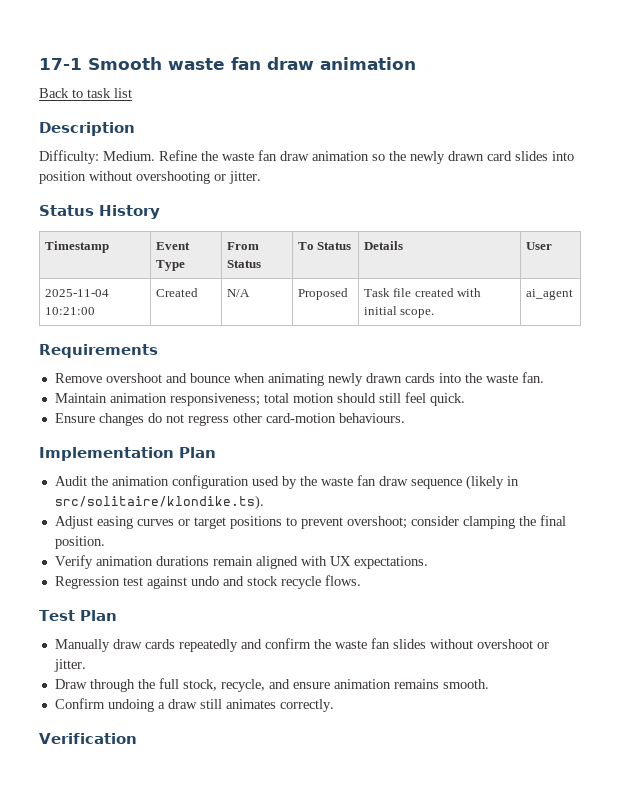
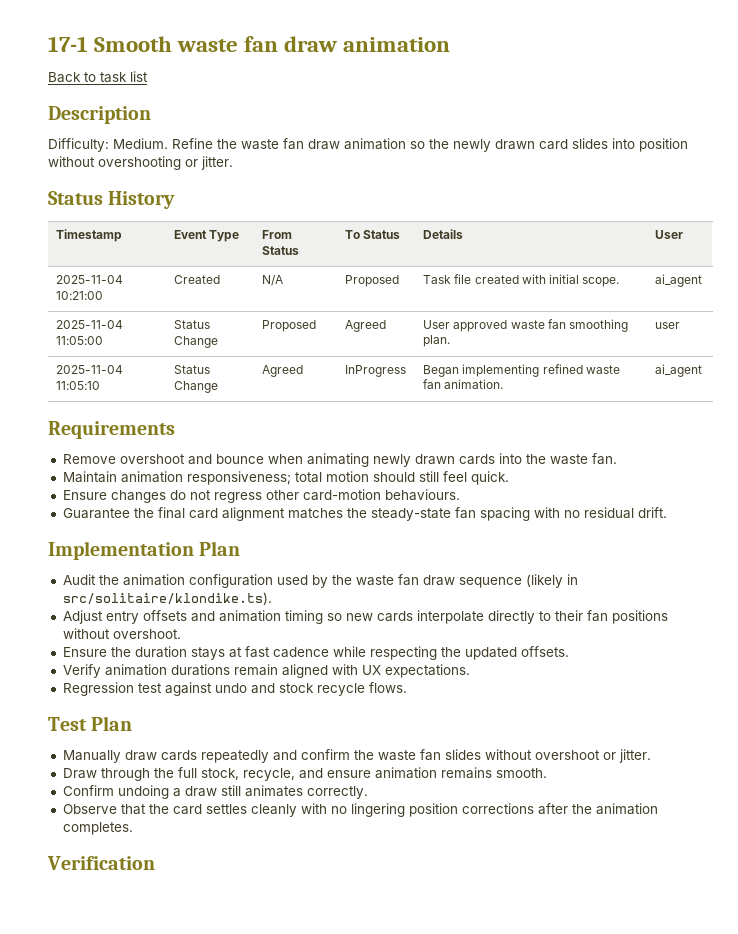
(573, 294) none -> [56,320,124,329] [56,336,104,345] [174,320,211,329] [174,336,219,348] [262,320,317,332] [345,320,387,332] [423,319,629,332] [423,335,451,347] [655,322,681,329] [56,365,124,374] [56,381,101,390] [174,365,211,374] [174,381,219,393] [262,365,304,377] [345,365,407,377] [423,364,620,377] [423,379,504,389] [655,364,703,377] // 2025-11-04 11:05:00 | Status Change | Proposed | Agreed | User approved waste fan smoothing plan. | user // 2025-11-04 11:05:10 | Status Change | Agreed | InProgress | Began implementing refined waste fan animation. | ai_agent
(405, 418) none -> [62,507,667,521] // Guarantee the final card alignment matches the steady-state fan spacing with no residual drift.
[96,515,566,529] [54,536,105,549] easing curves or target positions to prevent overshoot; consider clamping the final position. -> [105,610,668,624] [62,628,181,639] [62,646,569,660] entry offsets and animation timing so new cards interpolate directly to their fan positions without overshoot. // Ensure the duration stays at fast cadence while respecting the updated offsets.
(334, 705) none -> [62,803,658,817] [62,822,133,835] // Observe that the card settles cleanly with no lingering position corrections after the animation completes.

